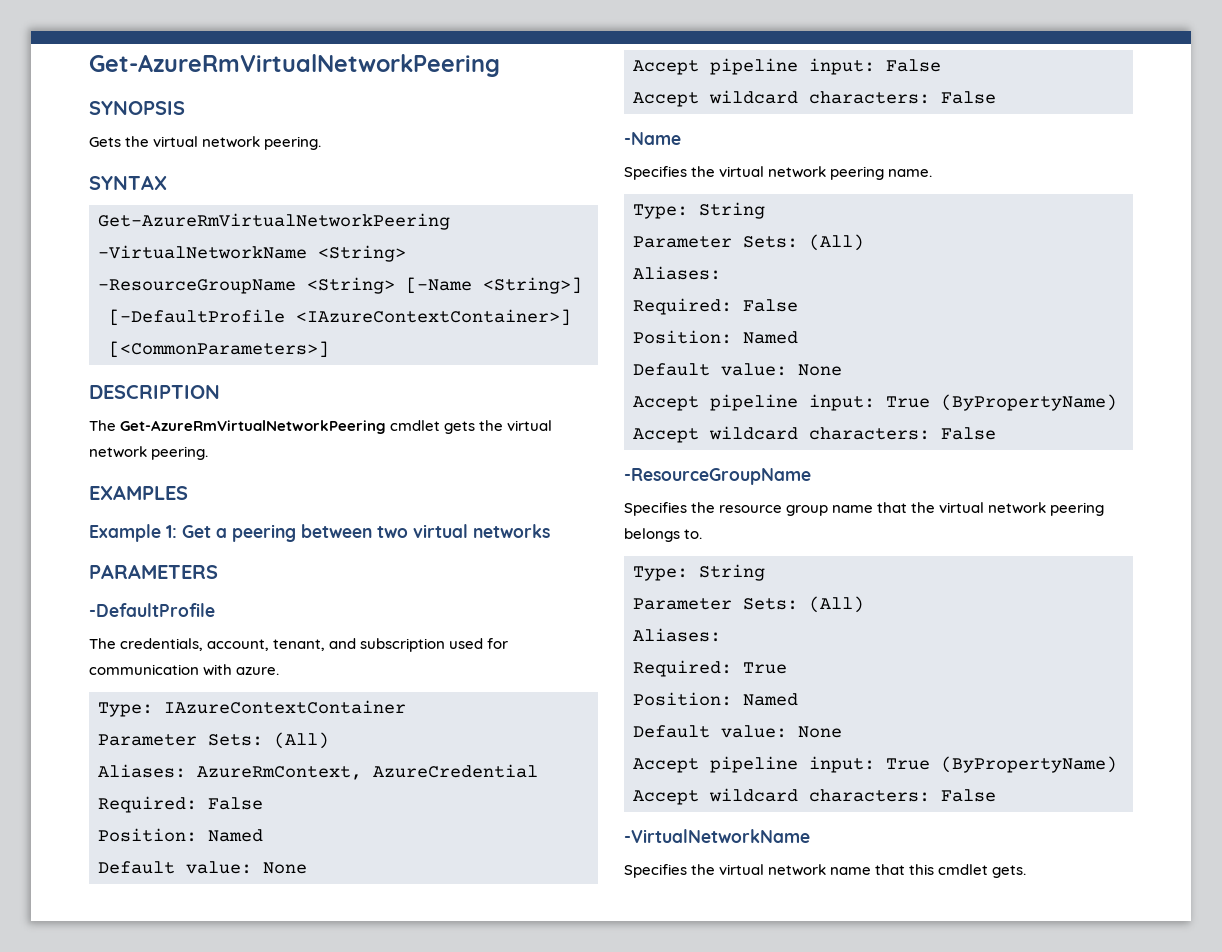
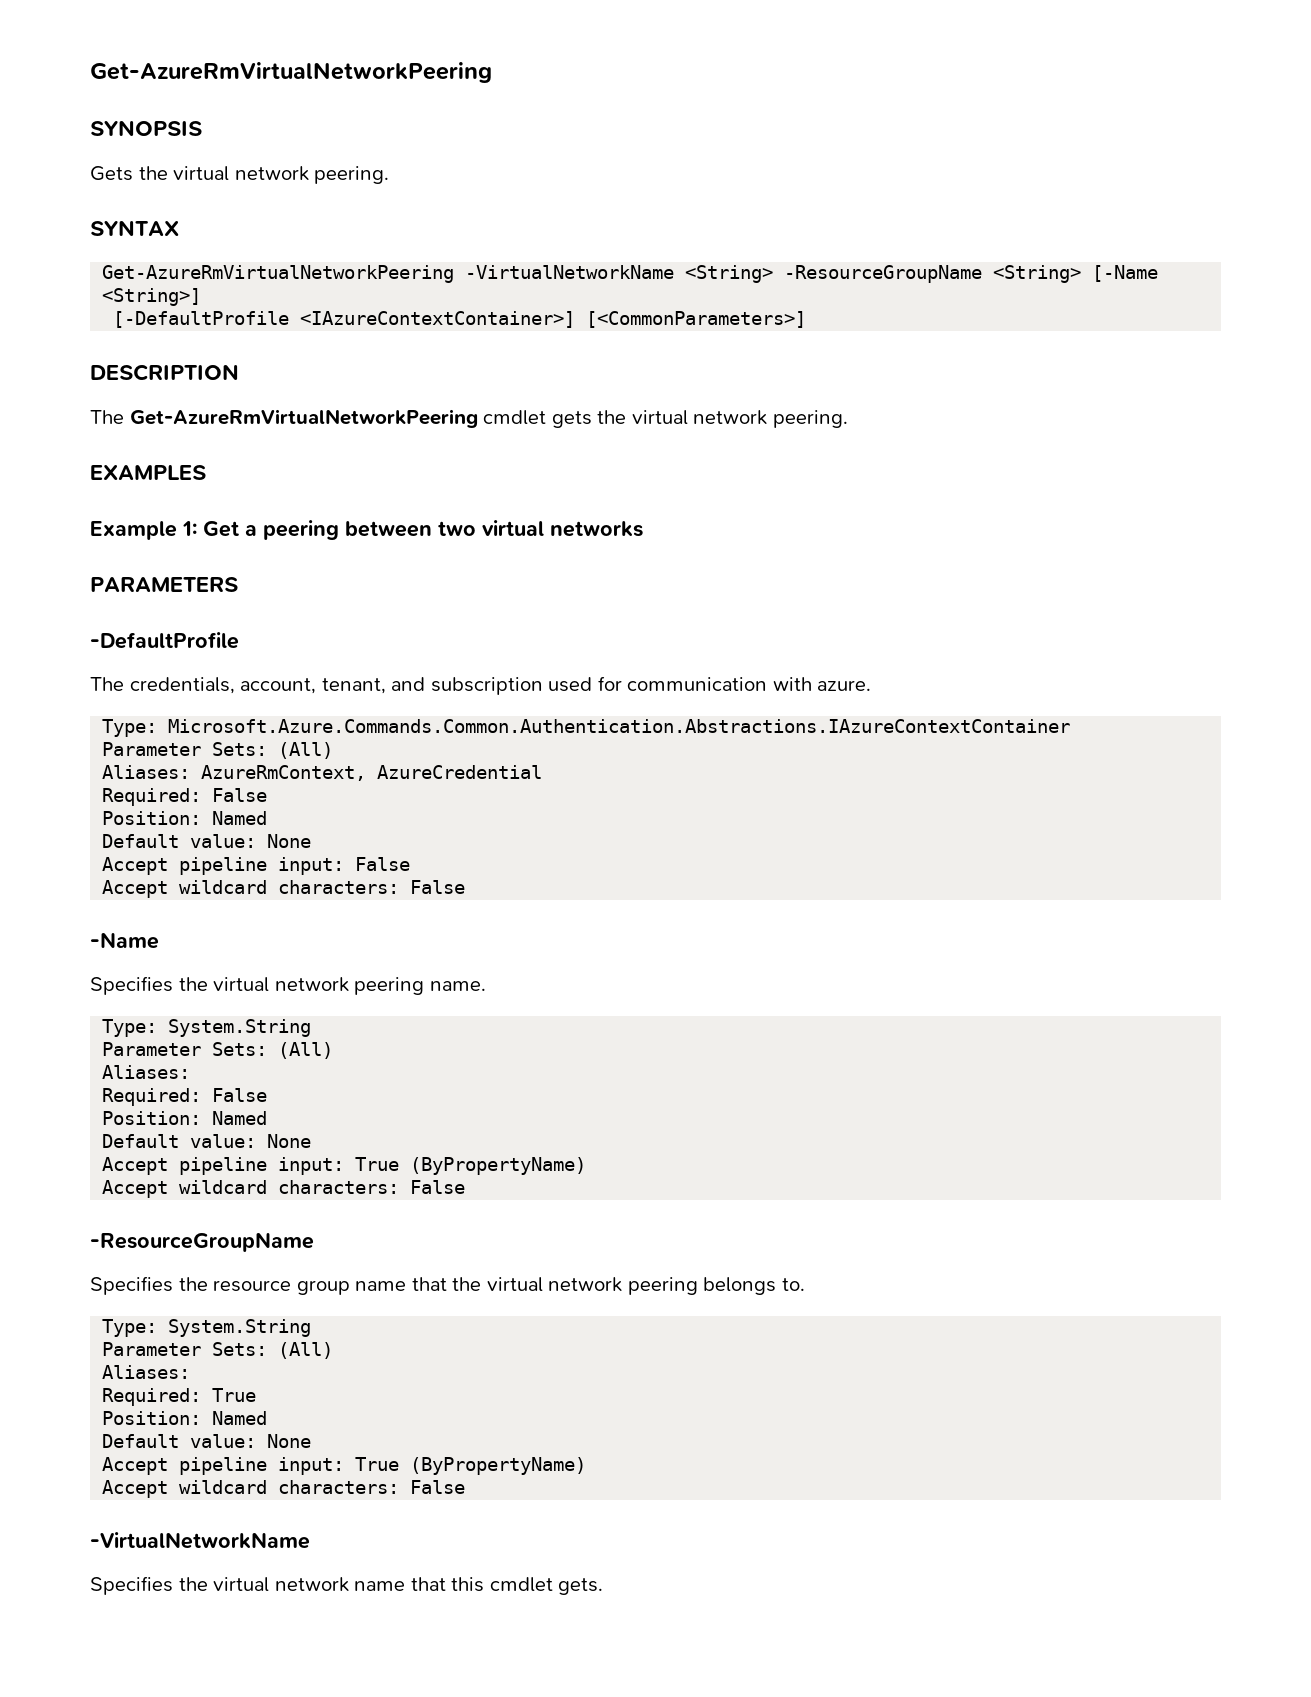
[164,700,406,714] IAzureContextContainer -> [168,719,1071,733] Microsoft.Azure.Commands.Common.Authentication.Abstractions.IAzureContextContainer
[699,202,765,219] String -> [168,1019,312,1037] System.String
[699,564,765,581] String -> [168,1319,312,1337] System.String

